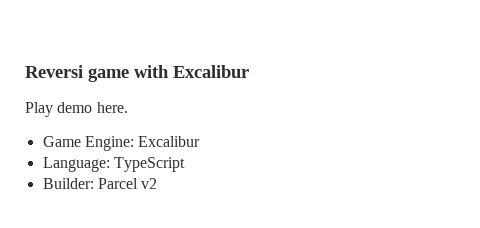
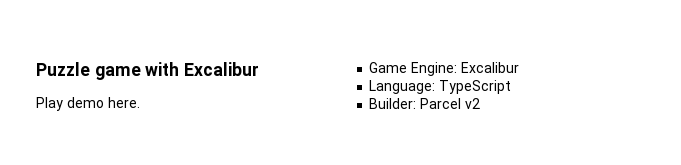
[25,65,83,78] Reversi -> [36,62,90,76] Puzzle

